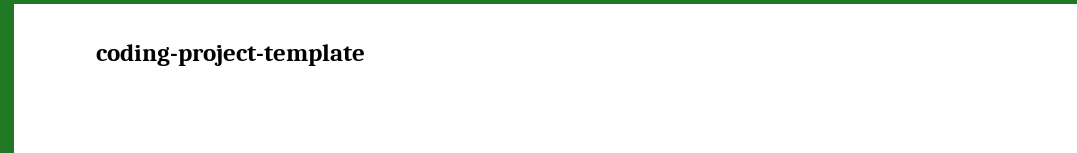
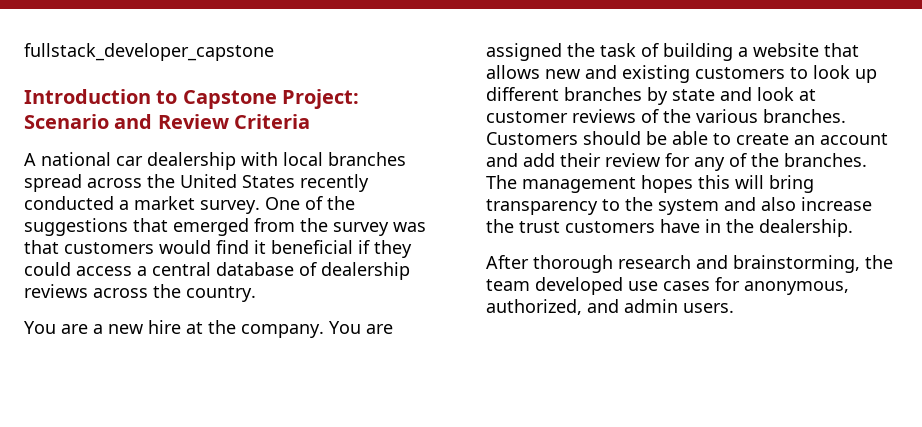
[96,44,365,66] coding-project-template -> [24,43,274,61] [24,89,360,109] [24,114,311,129] [24,152,406,170] [24,174,369,192] [24,196,355,214] [24,218,426,236] [24,240,412,258] [24,262,410,280] [24,284,256,302] [24,320,393,338] [486,43,859,61] [486,65,877,83] [486,87,816,105] [486,109,846,123] [486,131,888,145] [486,153,867,171] [486,175,814,193] [486,197,872,215] [486,219,853,237] [486,255,893,273] [486,277,849,295] [486,299,734,315] fullstack_developer_capstone // Introduction to Capstone Project: Scenario and Review Criteria // A national car dealership with local branches spread across the United States recently conducted a market survey. One of the suggestions that emerged from the survey was that customers would find it beneficial if they could access a central database of dealership reviews across the country. // You are a new hire at the company. You are assigned the task of building a website that allows new and existing customers to look up different branches by state and look at customer reviews of the various branches. Customers should be able to create an account and add their review for any of the branches. The management hopes this will bring transparency to the system and also increase the trust customers have in the dealership. // After thorough research and brainstorming, the team developed use cases for anonymous, authorized, and admin users.

